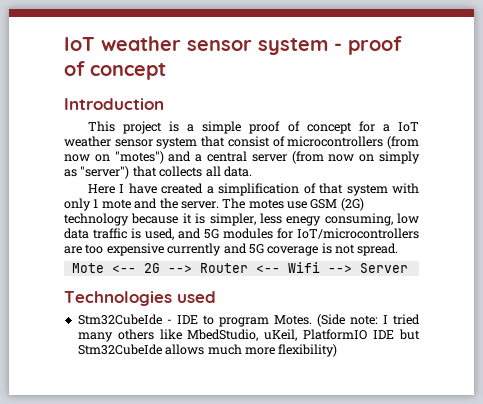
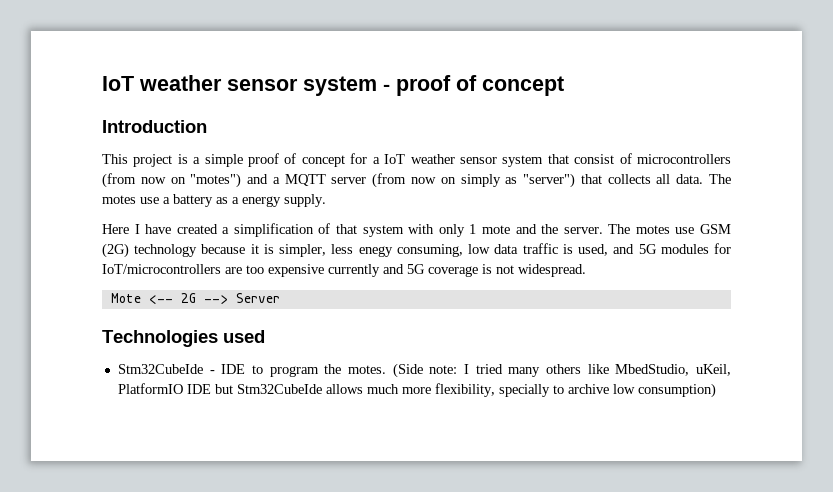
[207,151,247,162] central -> [284,174,326,186] MQTT
(252, 171) none -> [709,174,731,184] [102,194,326,207] The motes use a battery as a energy supply.
[357,243,399,256] spread. -> [518,264,586,277] widespread.
[199,262,352,273] Router <-- Wifi --> -> (228, 299) none
[273,315,312,325] Motes. -> [324,364,386,374] the motes.
[278,344,338,357] flexibility) -> [434,383,716,398] flexibility, specially to archive low consumption)

